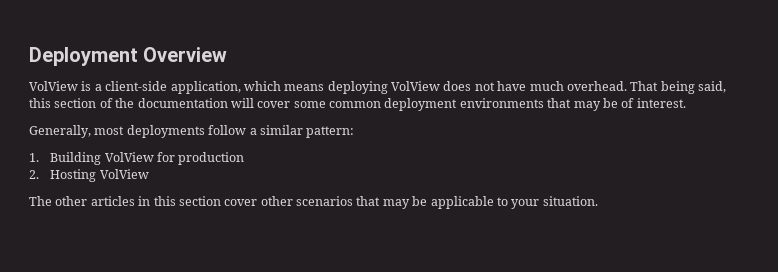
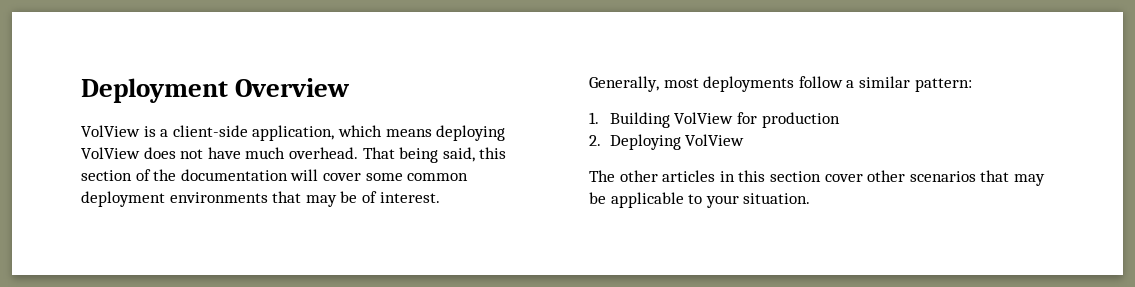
[50,169,97,182] Hosting -> [609,134,681,150] Deploying

